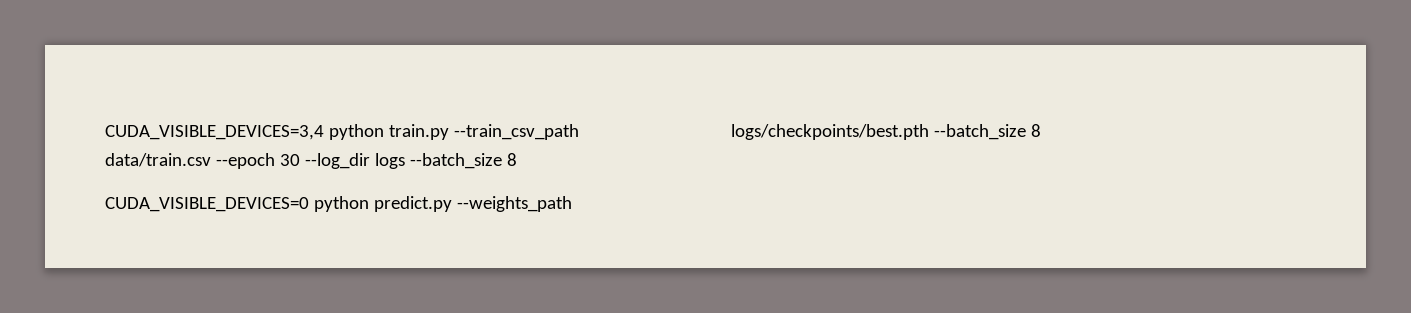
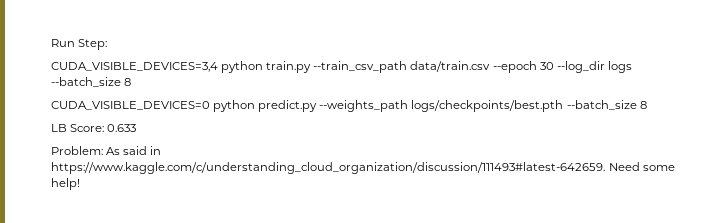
(105, 132) none -> [51,39,108,50] Run Step: //
(1041, 130) none -> [51,124,137,132] [51,146,162,155] [51,162,675,174] [51,178,80,190] // LB Score: 0.633 // Problem: As said in https://www.kaggle.com/c/understanding_cloud_organization/discussion/111493#latest-642659. Need some help!

